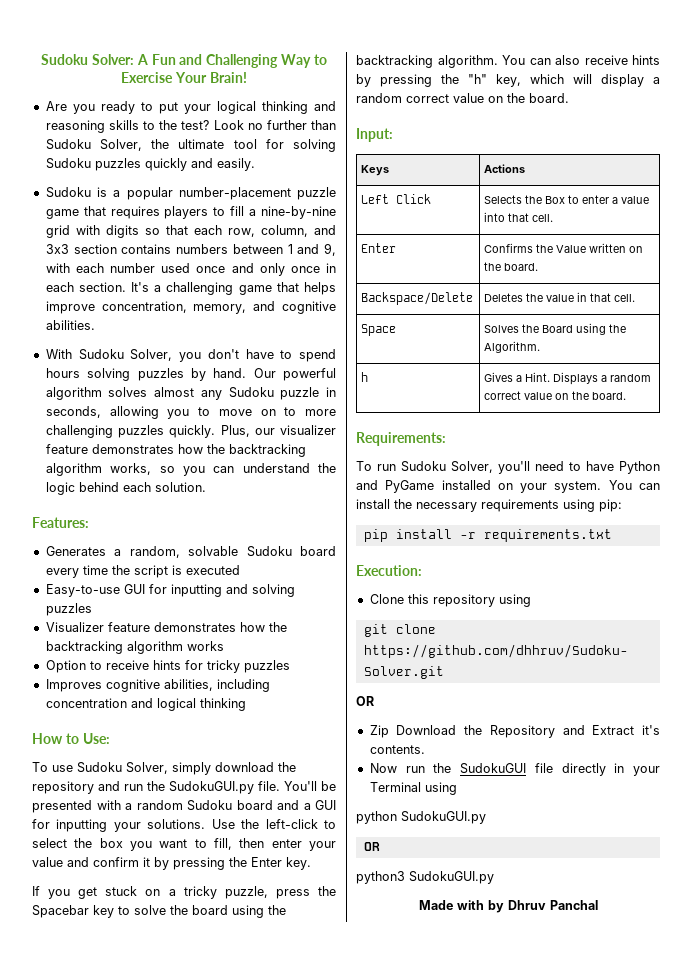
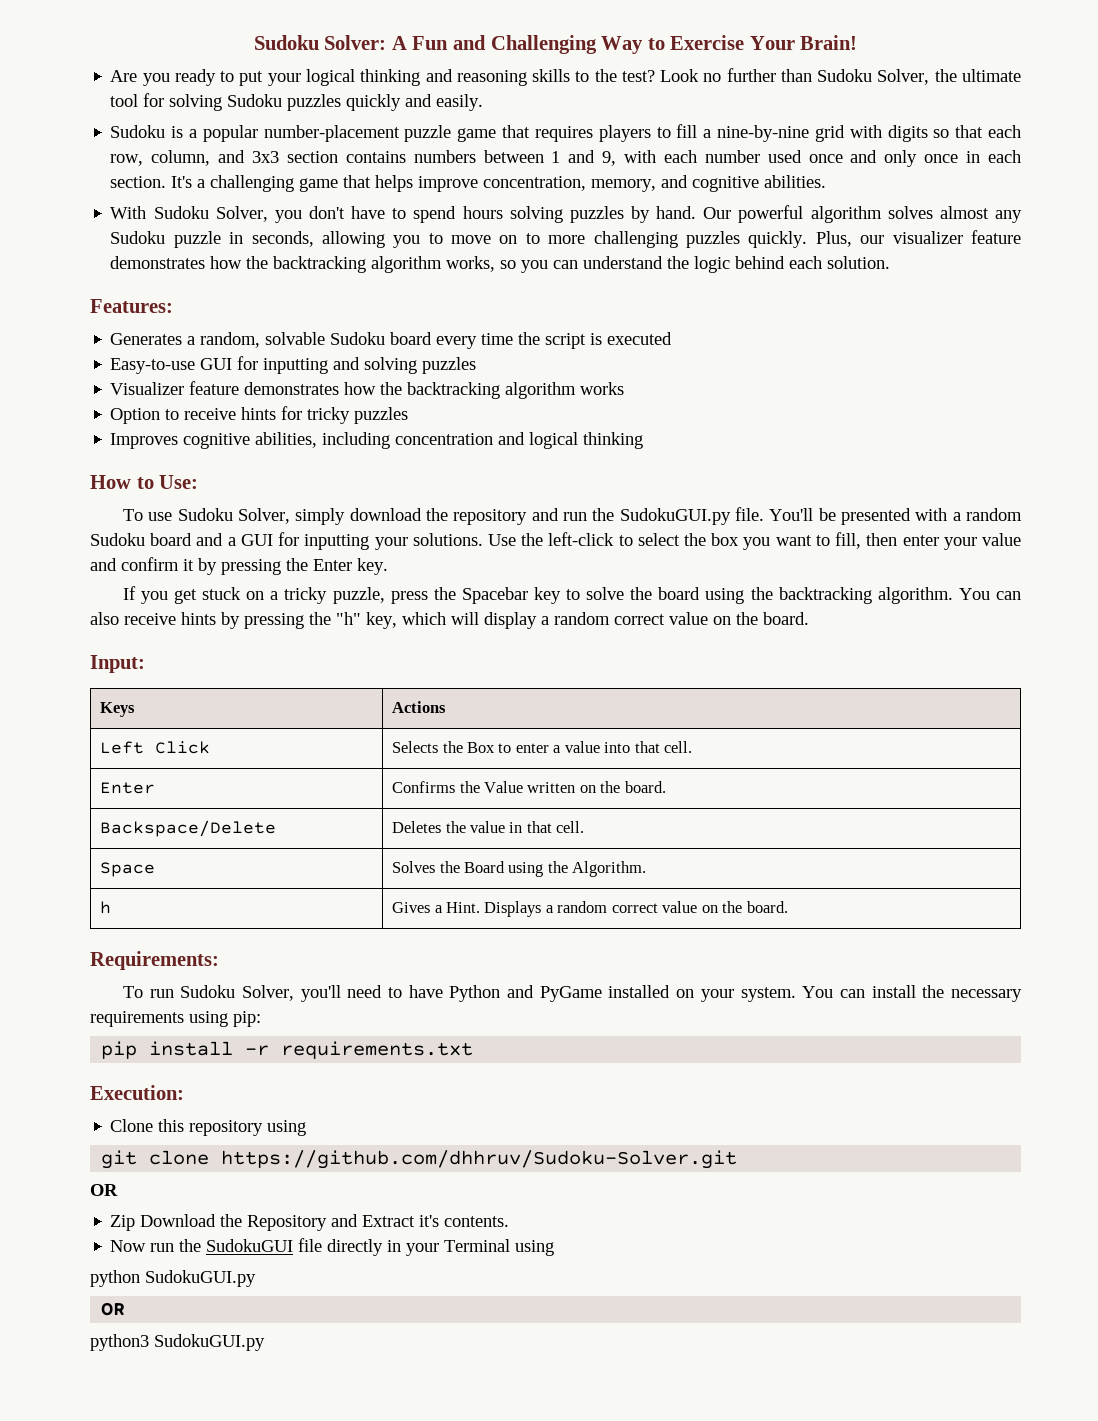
[418,900,598,913] // Made with by Dhruv Panchal -> (265, 1342) none

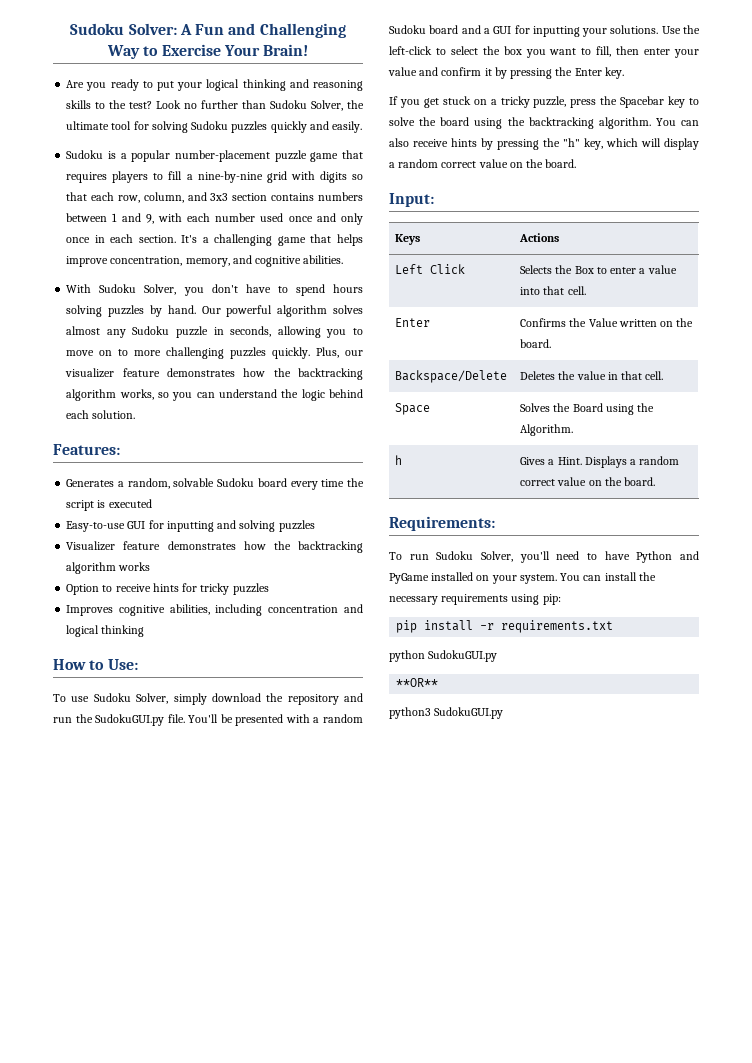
[90,1085,184,1100] [110,1119,307,1136] [101,1150,738,1169] [90,1184,118,1196] [110,1214,510,1231] [110,1238,555,1256] // Execution: // Clone this repository using // git clone https://github.com/dhhruv/Sudoku-Solver.git // OR // Zip Download the Repository and Extract it's contents. // Now run the SudokuGUI file directly in your Terminal using -> (614, 626) none
[101,1302,126,1316] OR -> [396,678,439,687] **OR**

